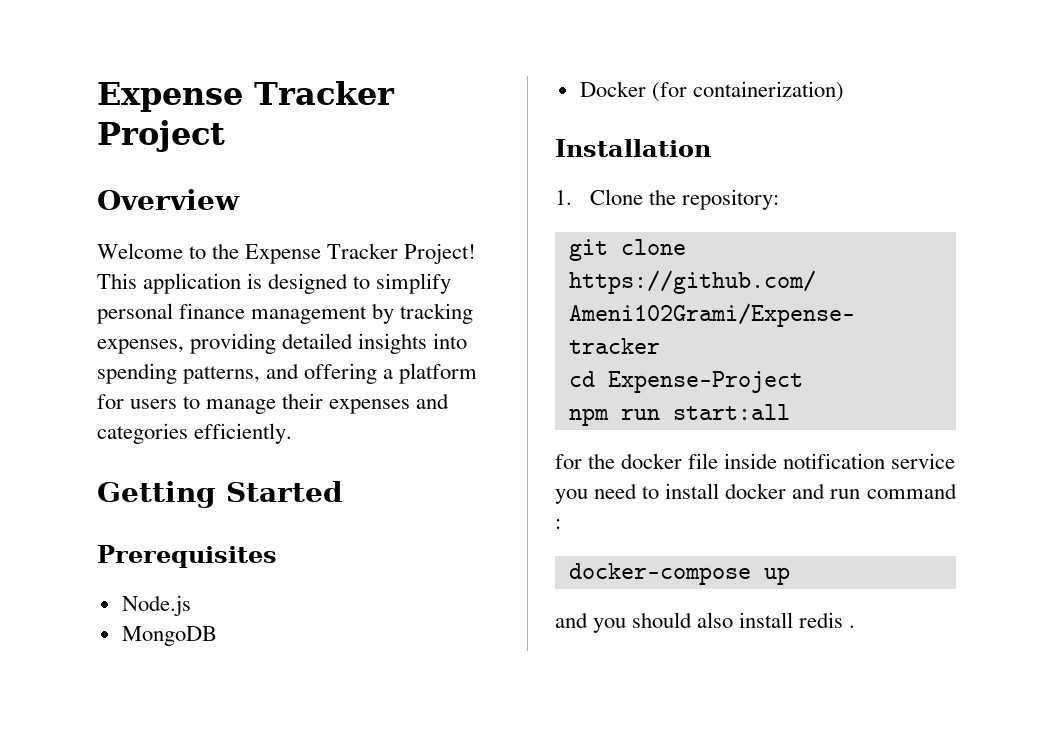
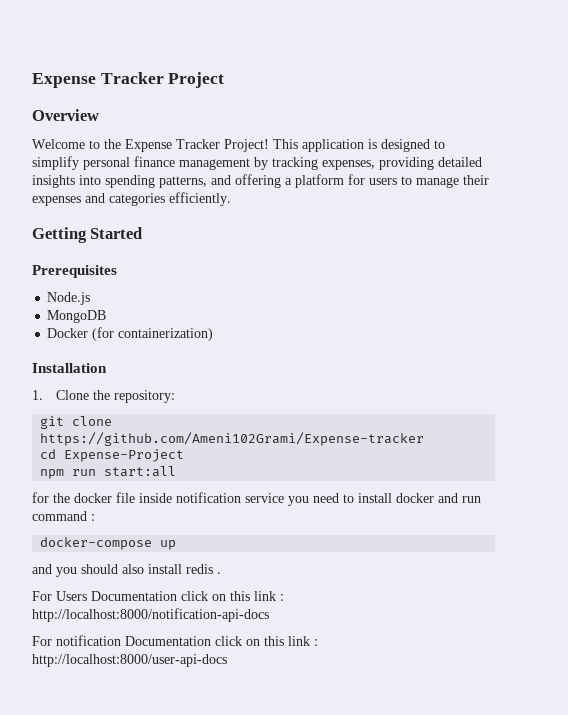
(856, 626) none -> [32,591,284,601] [32,608,269,622] [32,635,318,646] [32,654,227,667] // For Users Documentation click on this link : http://localhost:8000/notification-api-docs // For notification Documentation click on this link : http://localhost:8000/user-api-docs

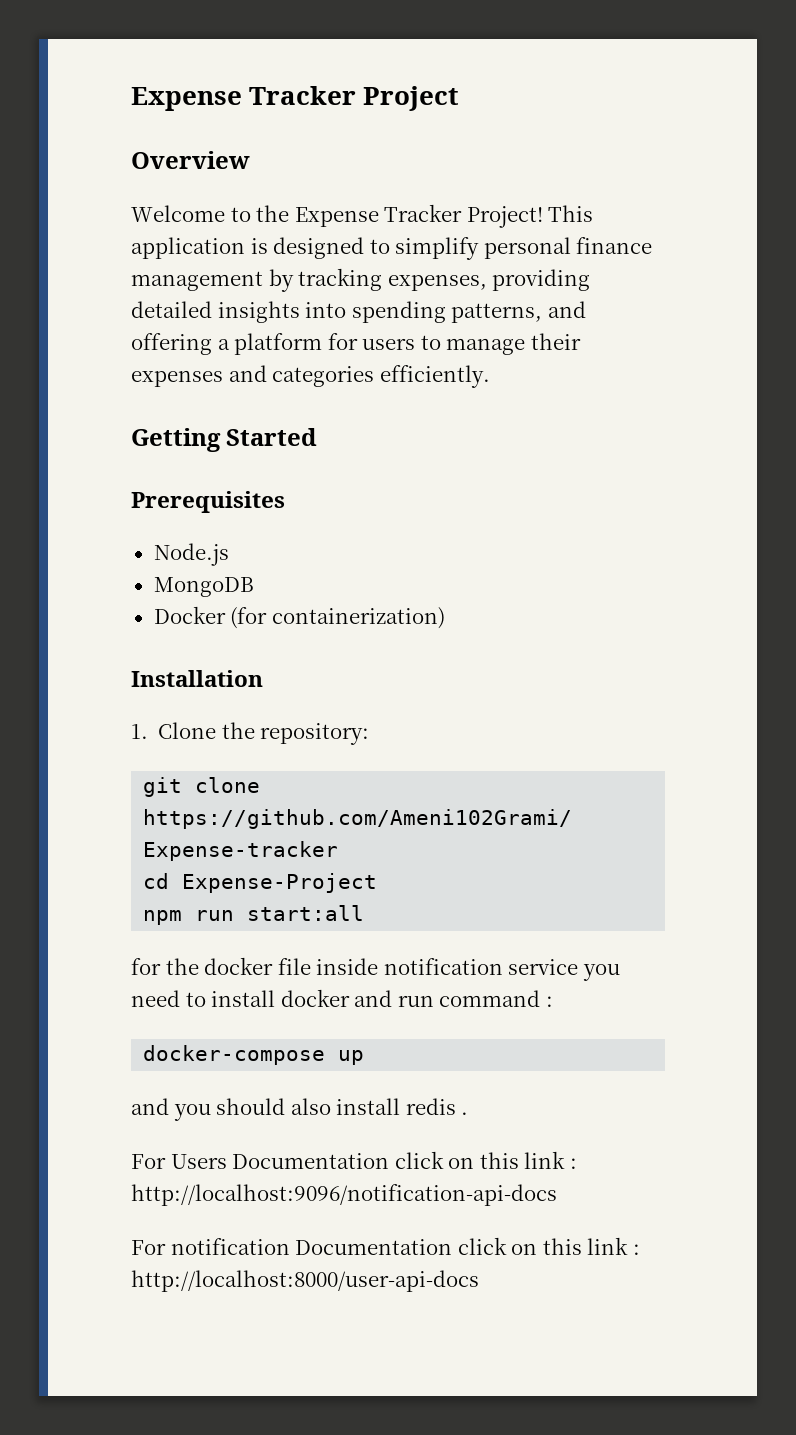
[32,608,269,622] http://localhost:8000/notification-api-docs -> [131,1184,557,1206] http://localhost:9096/notification-api-docs

